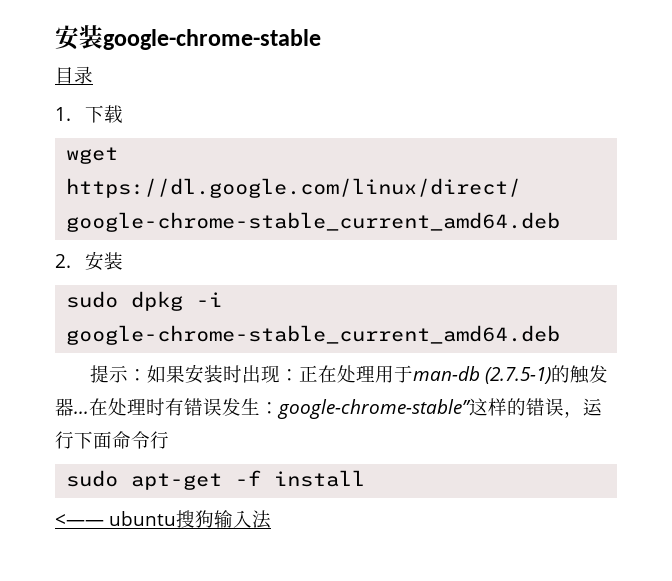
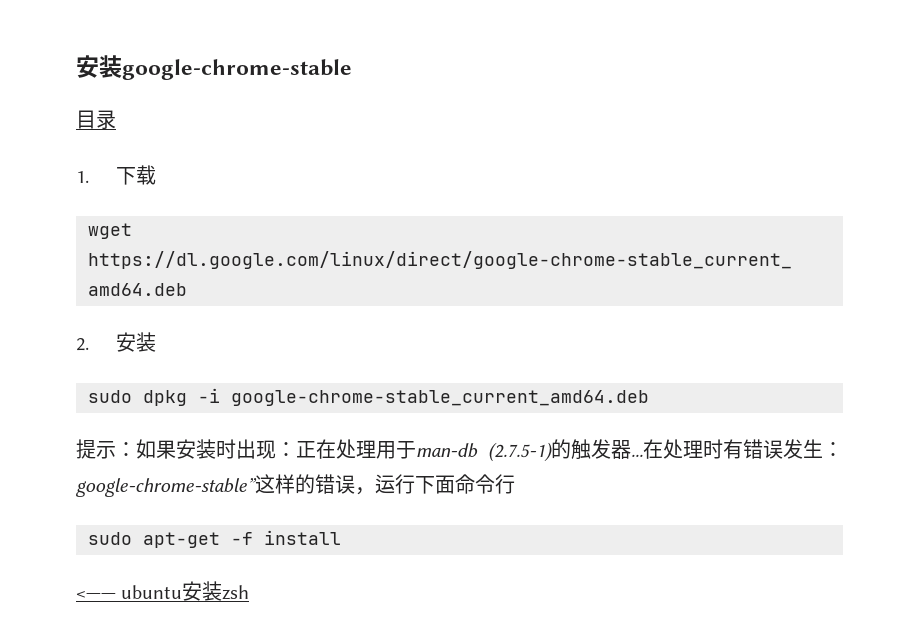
[176,510,271,529] 搜狗输入法 -> [182,581,250,601] 安装zsh

